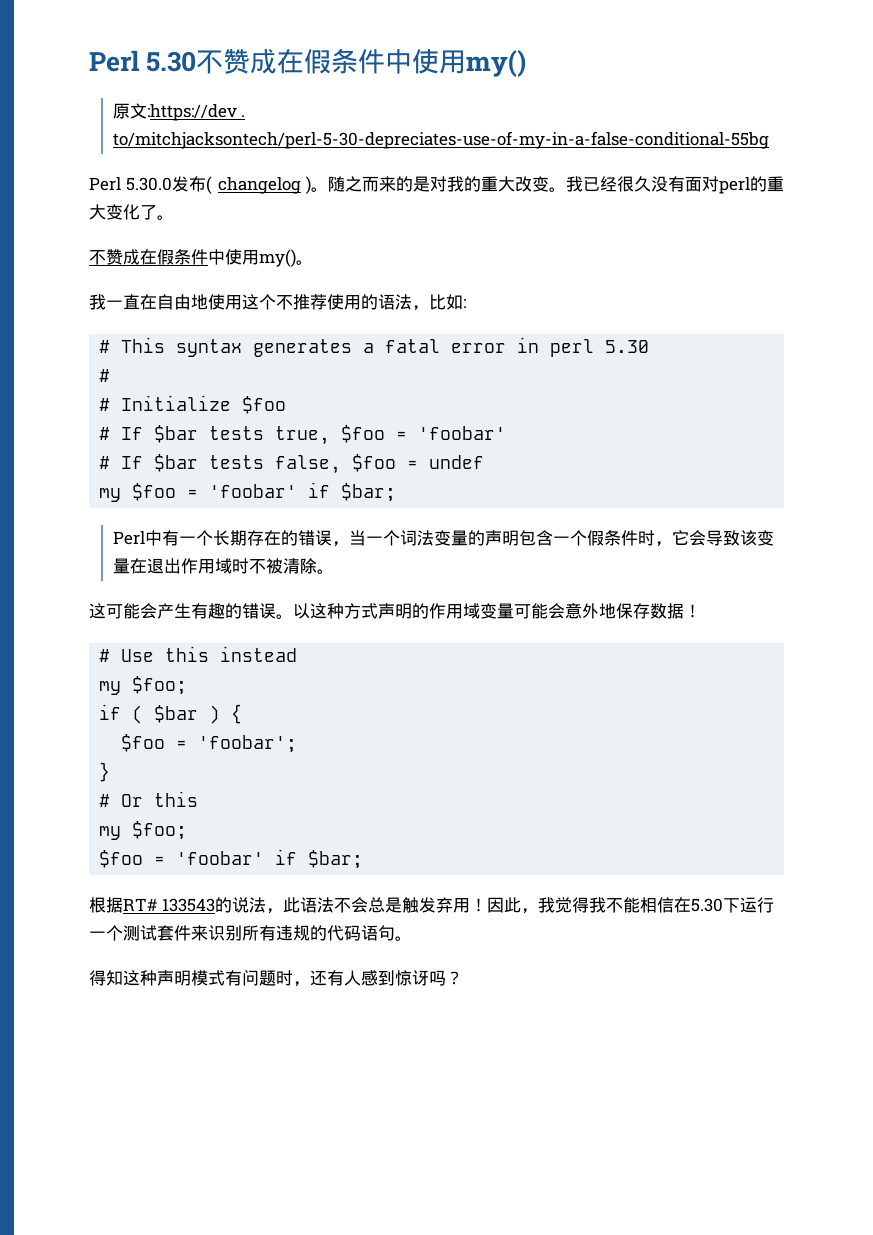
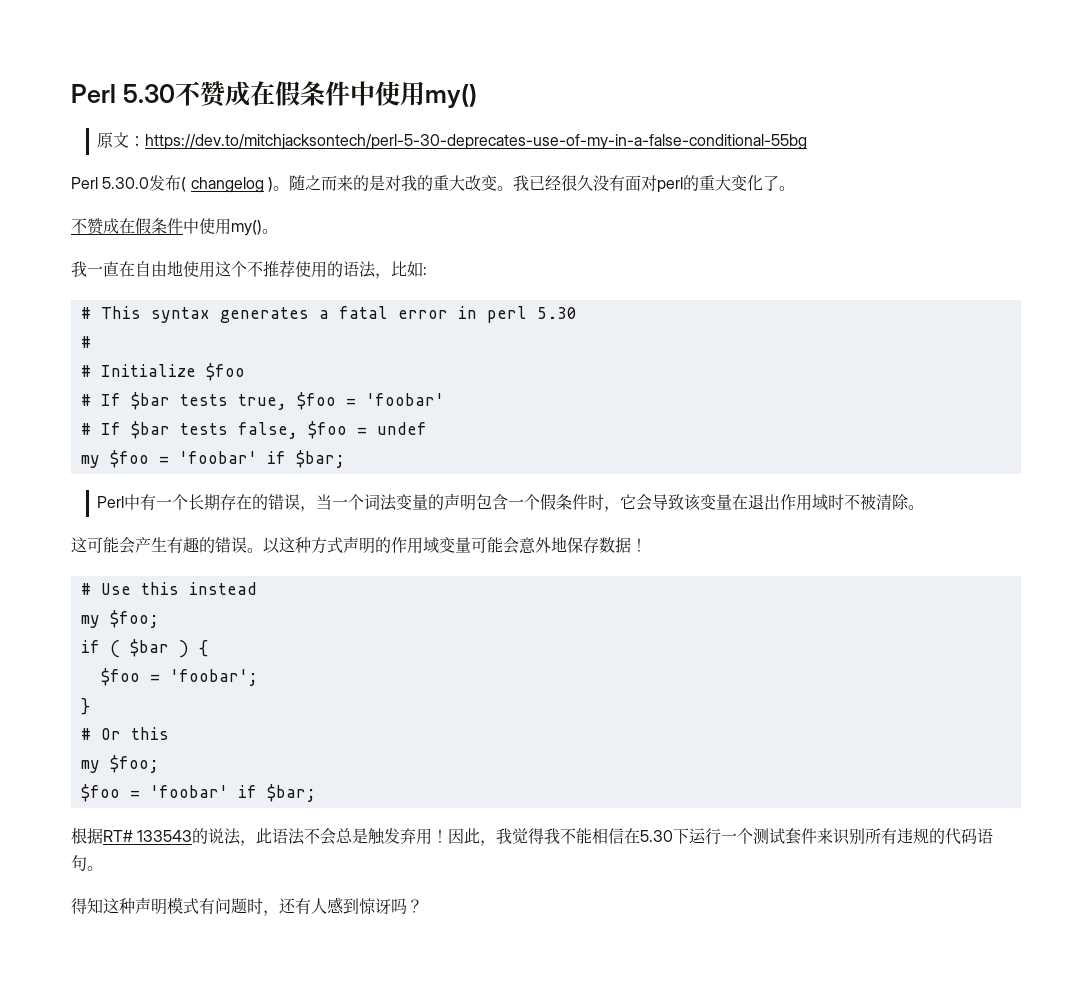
[146,104,246,121] [112,131,769,149] :https://dev . to/mitchjacksontech/perl-5-30-depreciates-use-of-my-in-a-false-conditional-55bg -> [129,134,808,150] ：https://dev.to/mitchjacksontech/perl-5-30-deprecates-use-of-my-in-a-false-conditional-55bg

